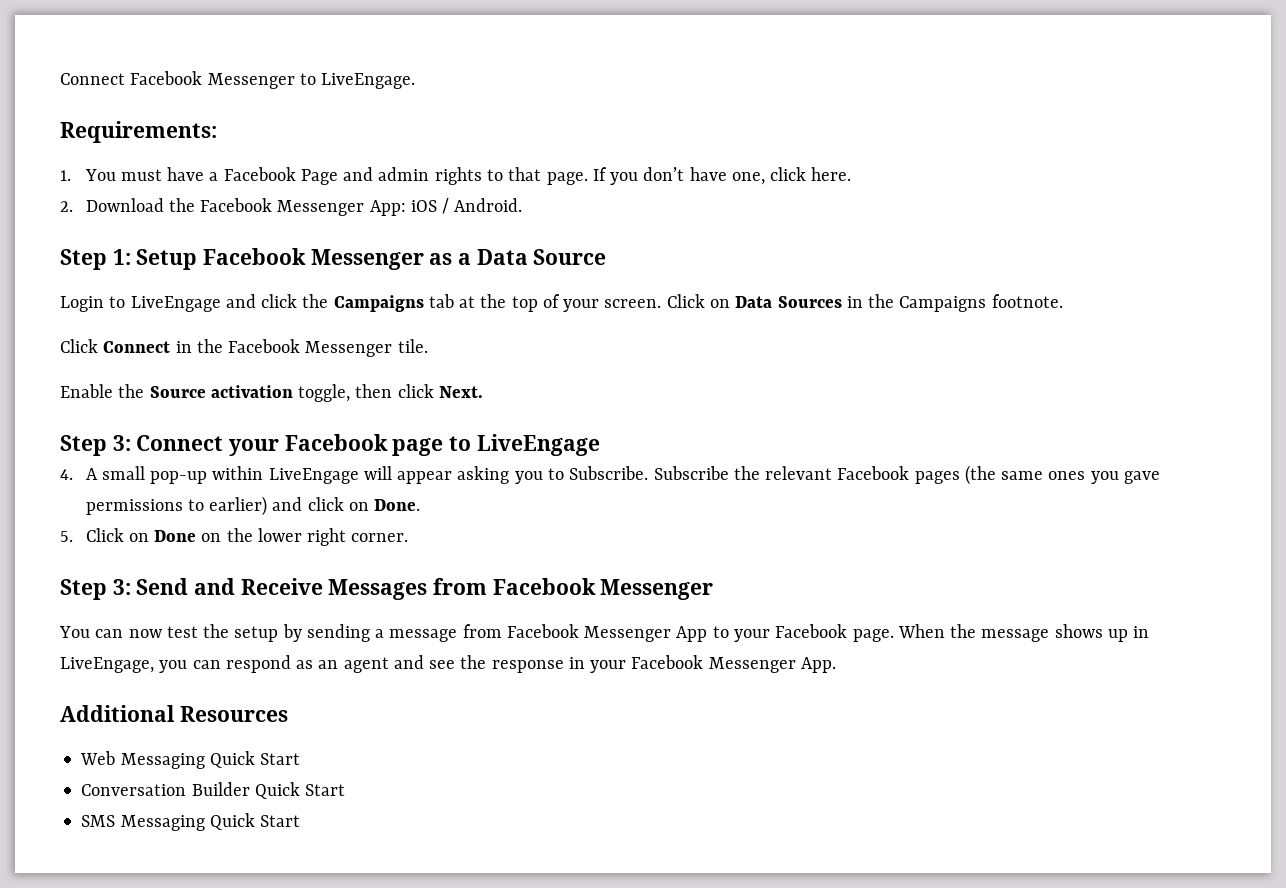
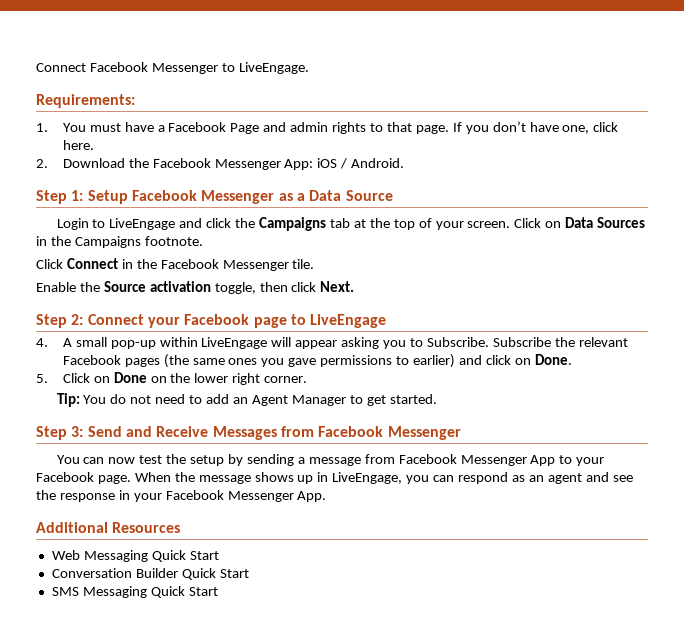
[112,435,131,451] 3: -> [71,314,84,325] 2:
(409, 537) none -> [56,393,437,407] // Tip: You do not need to add an Agent Manager to get started.

